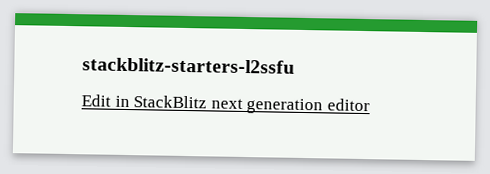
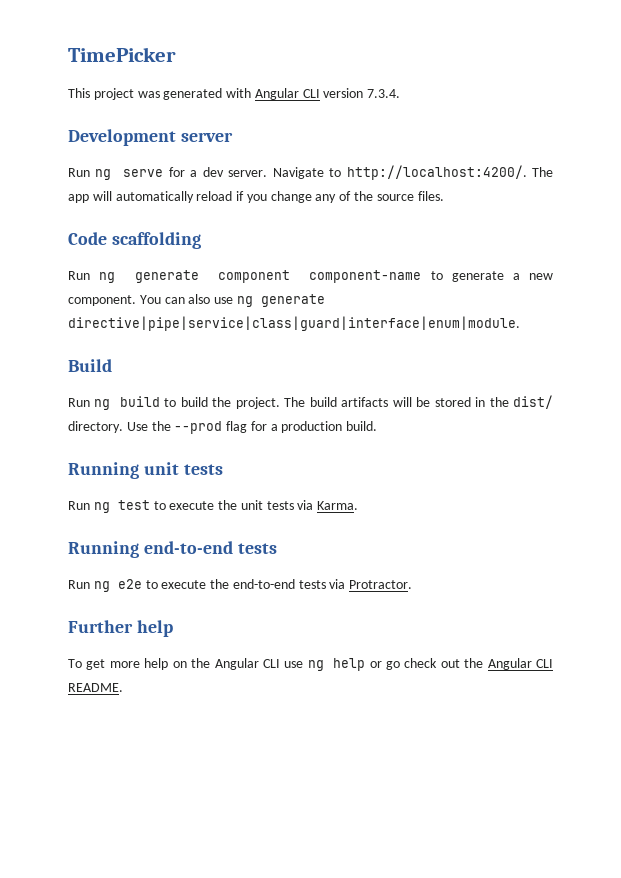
[82,57,295,74] [81,94,370,115] stackblitz-starters-l2ssfu // Edit in StackBlitz next generation editor -> [68,47,176,62] [68,88,401,100] [68,129,233,146] [68,165,553,180] [68,191,444,203] [68,232,201,249] [68,270,554,283] [68,294,325,307] [68,316,520,331] [68,359,112,372] [68,395,553,410] [68,421,378,434] [68,462,223,479] [68,500,359,513] [68,541,277,558] [68,579,413,592] [68,620,173,637] [68,658,554,671] [68,683,123,692] TimePicker // This project was generated with Angular CLI version 7.3.4. // Development server // Run ng serve for a dev server. Navigate to http://localhost:4200/. The app will automatically reload if you change any of the source files. // Code scaffolding // Run ng generate component component-name to generate a new component. You can also use ng generate directive|pipe|service|class|guard|interface|enum|module. // Build // Run ng build to build the project. The build artifacts will be stored in the dist/ directory. Use the --prod flag for a production build. // Running unit tests // Run ng test to execute the unit tests via Karma. // Running end-to-end tests // Run ng e2e to execute the end-to-end tests via Protractor. // Further help // To get more help on the Angular CLI use ng help or go check out the Angular CLI README.

